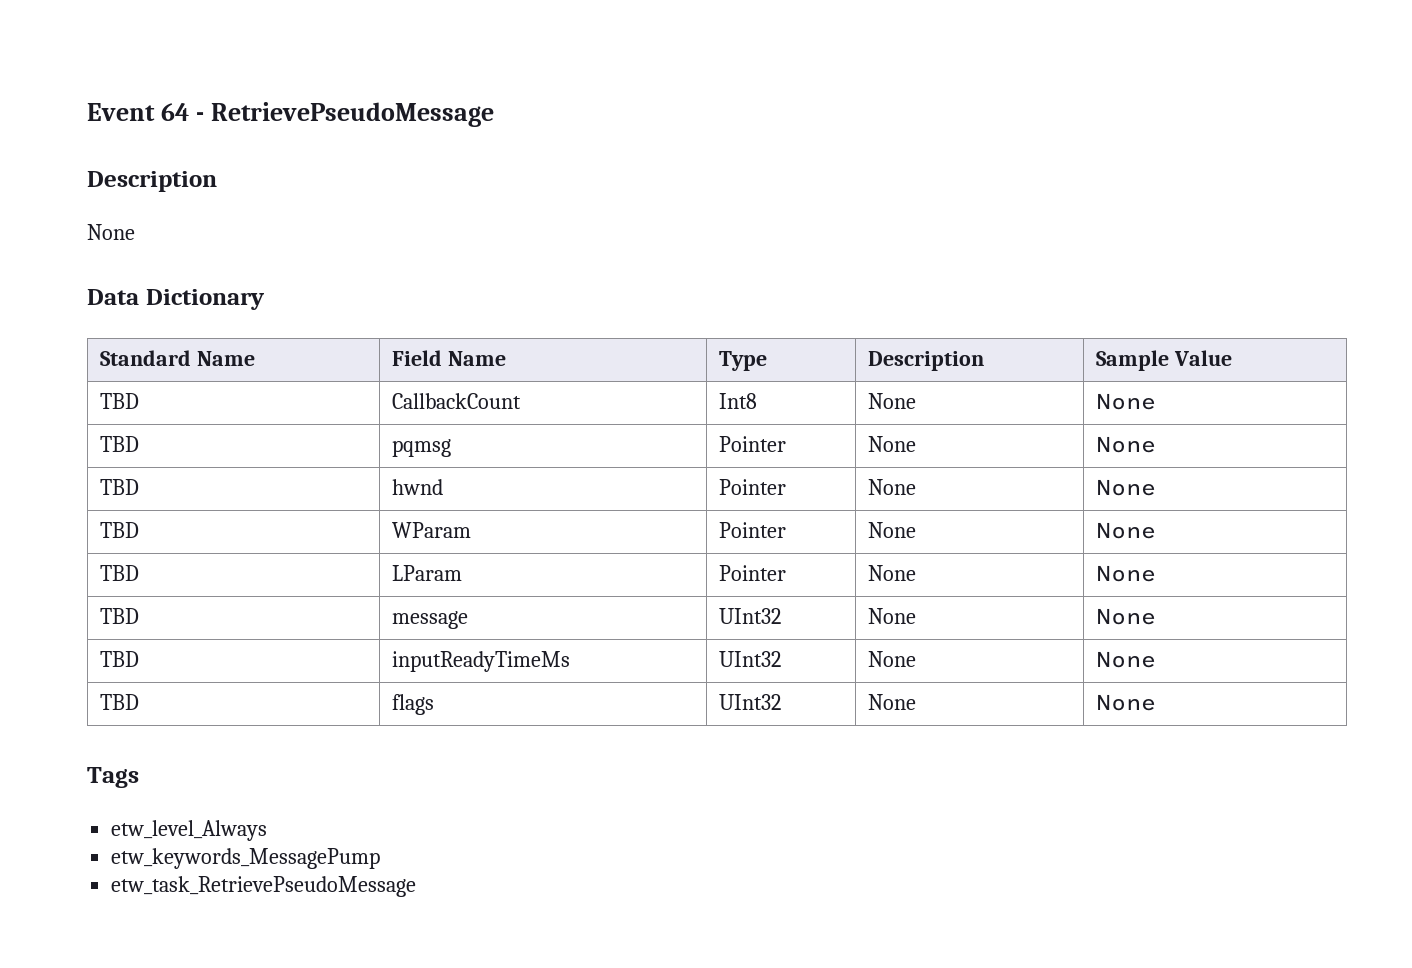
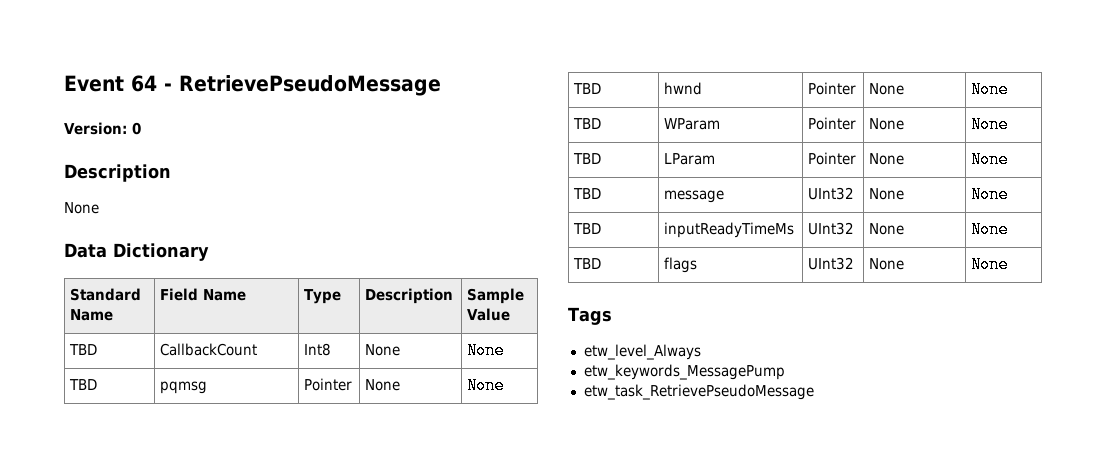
(494, 114) none -> [64,122,141,135] // Version: 0

